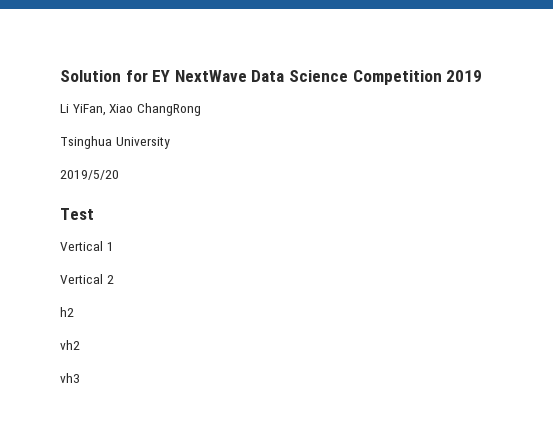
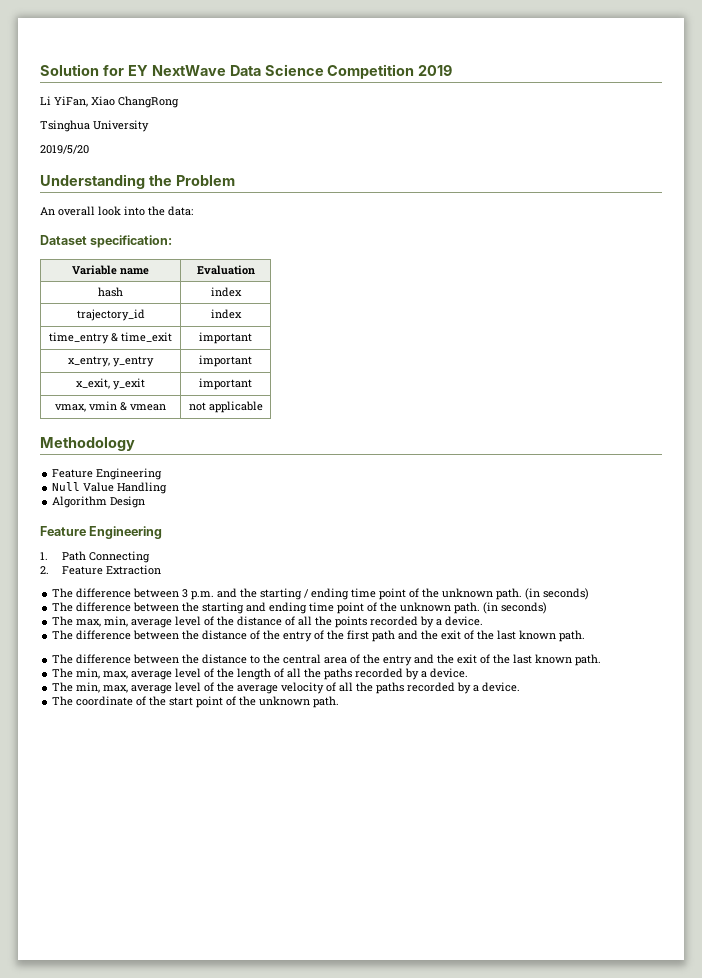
[60,208,94,220] [60,241,114,251] [60,274,114,284] [60,307,74,317] [60,340,80,350] [60,373,80,383] Test // Vertical 1 // Vertical 2 // h2 // vh2 // vh3 -> [40,174,235,189] [40,206,193,216] [40,235,173,248] [72,265,149,275] [196,265,255,275] [98,287,123,297] [210,287,242,297] [76,309,145,321] [210,309,242,319] [49,332,172,344] [199,332,252,344] [68,356,154,367] [199,355,252,367] [76,378,145,390] [199,378,252,390] [55,401,166,412] [188,401,263,413] [40,437,135,451] [52,468,163,480] [52,482,168,494] [52,496,146,508] [40,526,163,539] [40,551,150,563] [40,565,161,575] [52,588,590,600] [52,602,548,614] [52,616,484,628] [52,630,586,642] [52,654,602,666] [52,668,469,680] [52,682,521,694] [52,696,340,708] Understanding the Problem // An overall look into the data: // Dataset specification: // Variable name | Evaluation // hash | index // trajectory_id | index // time_entry & time_exit | important // x_entry, y_entry | important // x_exit, y_exit | important // vmax, vmin & vmean | not applicable // Methodology // Feature Engineering // Null Value Handling // Algorithm Design // Feature Engineering // 1. Path Connecting // 2. Feature Extraction // The difference between 3 p.m. and the starting / ending time point of the unknown path. (in seconds) // The difference between the starting and ending time point of the unknown path. (in seconds) // The max, min, average level of the distance of all the points recorded by a device. // The difference between the distance of the entry of the first path and the exit of the last known path. // The difference between the distance to the central area of the entry and the exit of the last known path. // The min, max, average level of the length of all the paths recorded by a device. // The min, max, average level of the average velocity of all the paths recorded by a device. // The coordinate of the start point of the unknown path.

